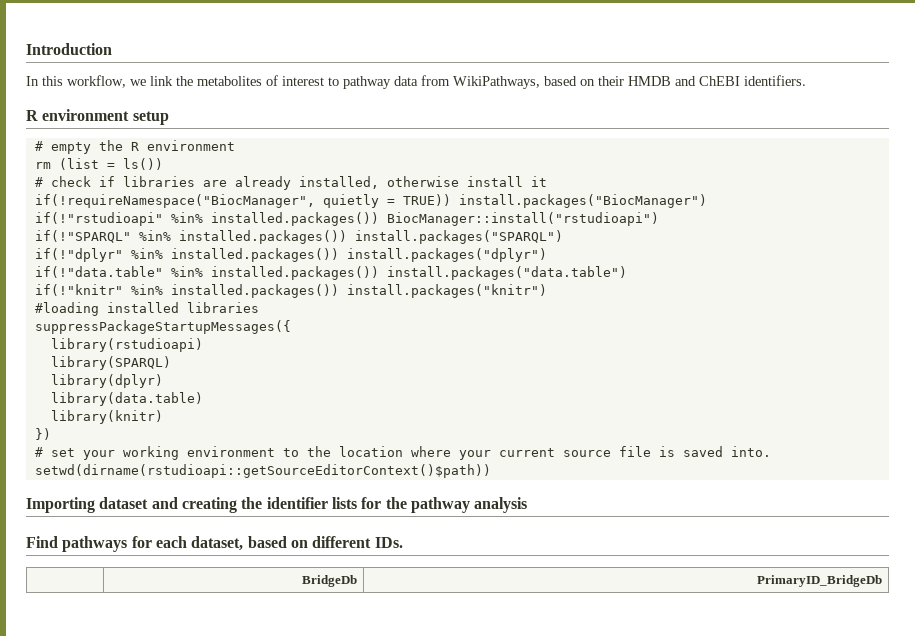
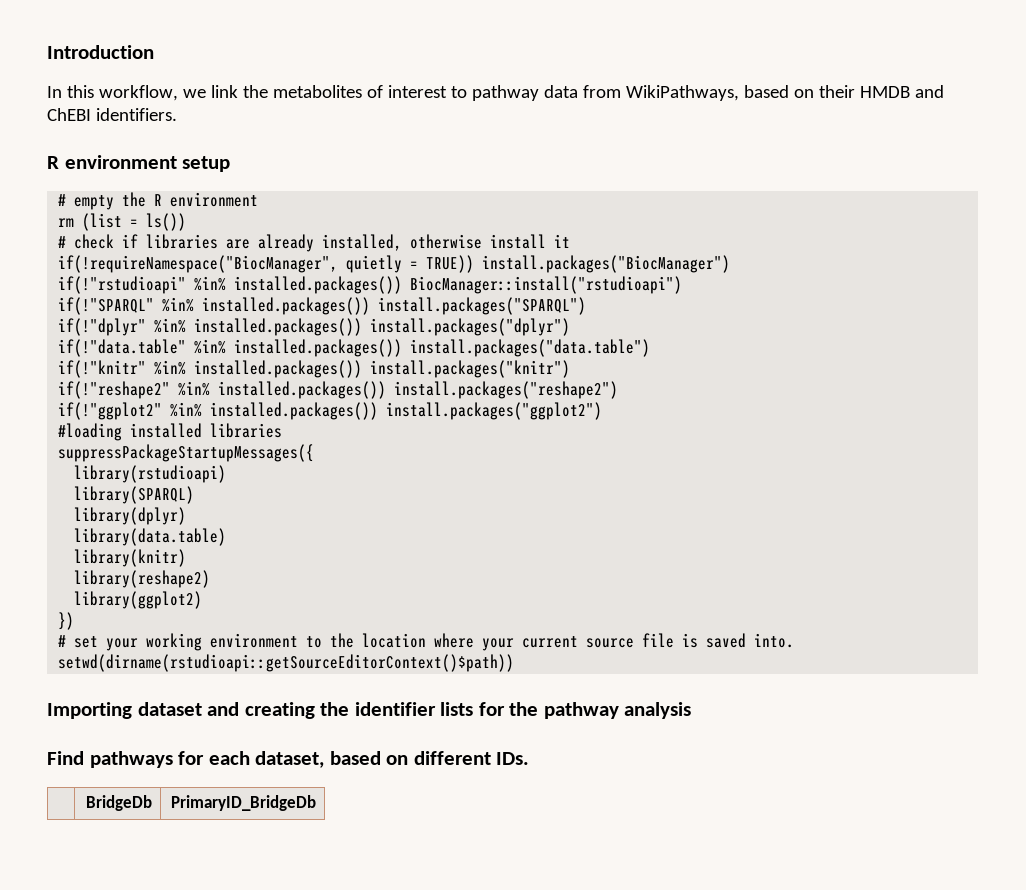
(547, 291) none -> [58,381,619,399] [58,402,603,420] // if(!"reshape2" %in% installed.packages()) install.packages("reshape2") // if(!"ggplot2" %in% installed.packages()) install.packages("ggplot2")
(163, 417) none -> [74,570,211,588] [74,591,203,609] // library(reshape2) // library(ggplot2)

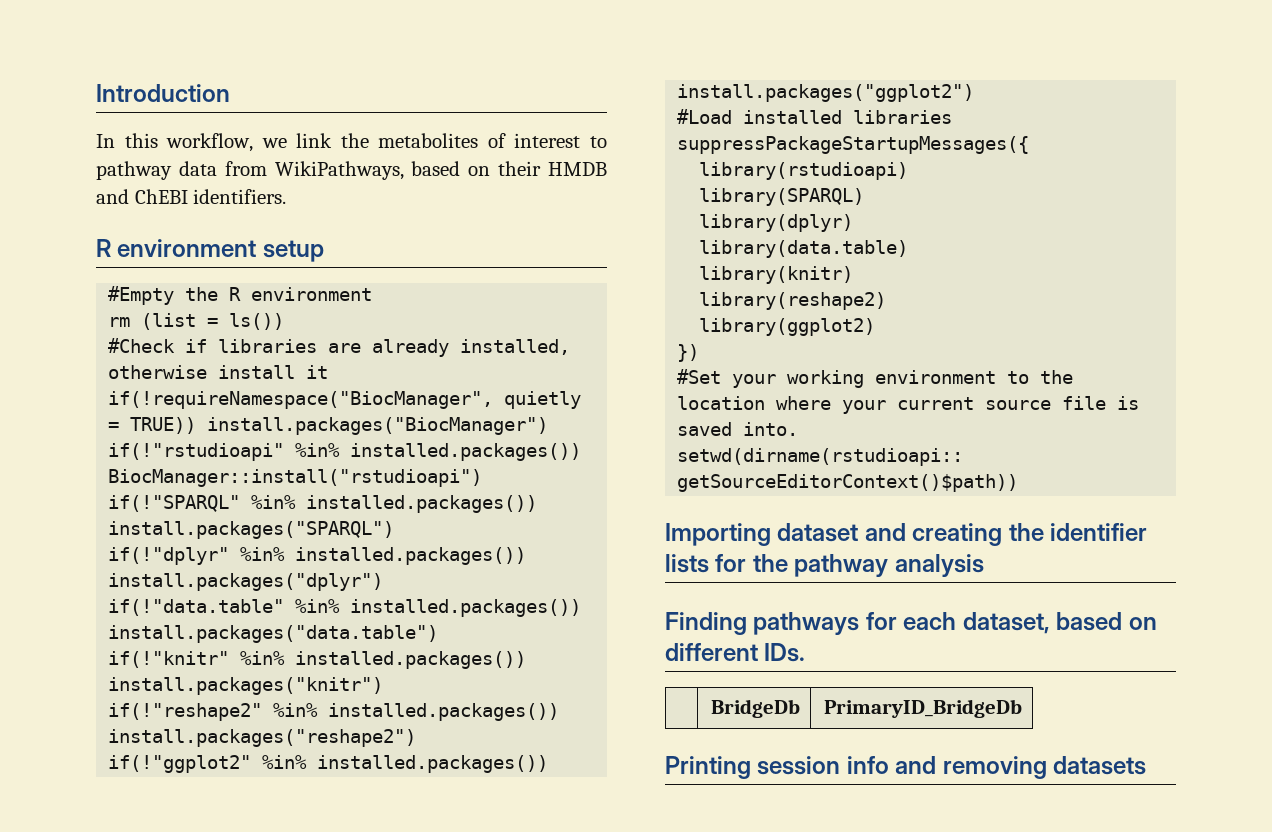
[58,194,115,210] # empty -> [108,286,175,305] #Empty
[58,234,115,249] # check -> [108,338,176,353] #Check
[58,423,123,441] #loading -> [677,109,733,124] #Load
[58,635,99,648] # set -> [677,369,722,384] #Set
[47,751,84,765] Find -> [665,612,747,635] Finding
(316, 803) none -> [665,756,1147,779] // Printing session info and removing datasets

